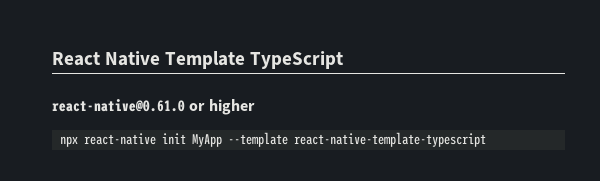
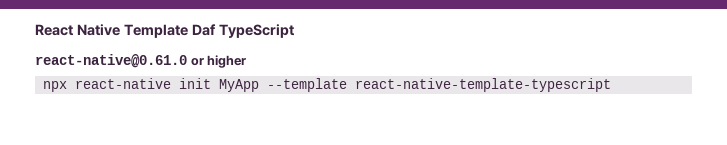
(246, 60) none -> [191,24,216,36] Daf

